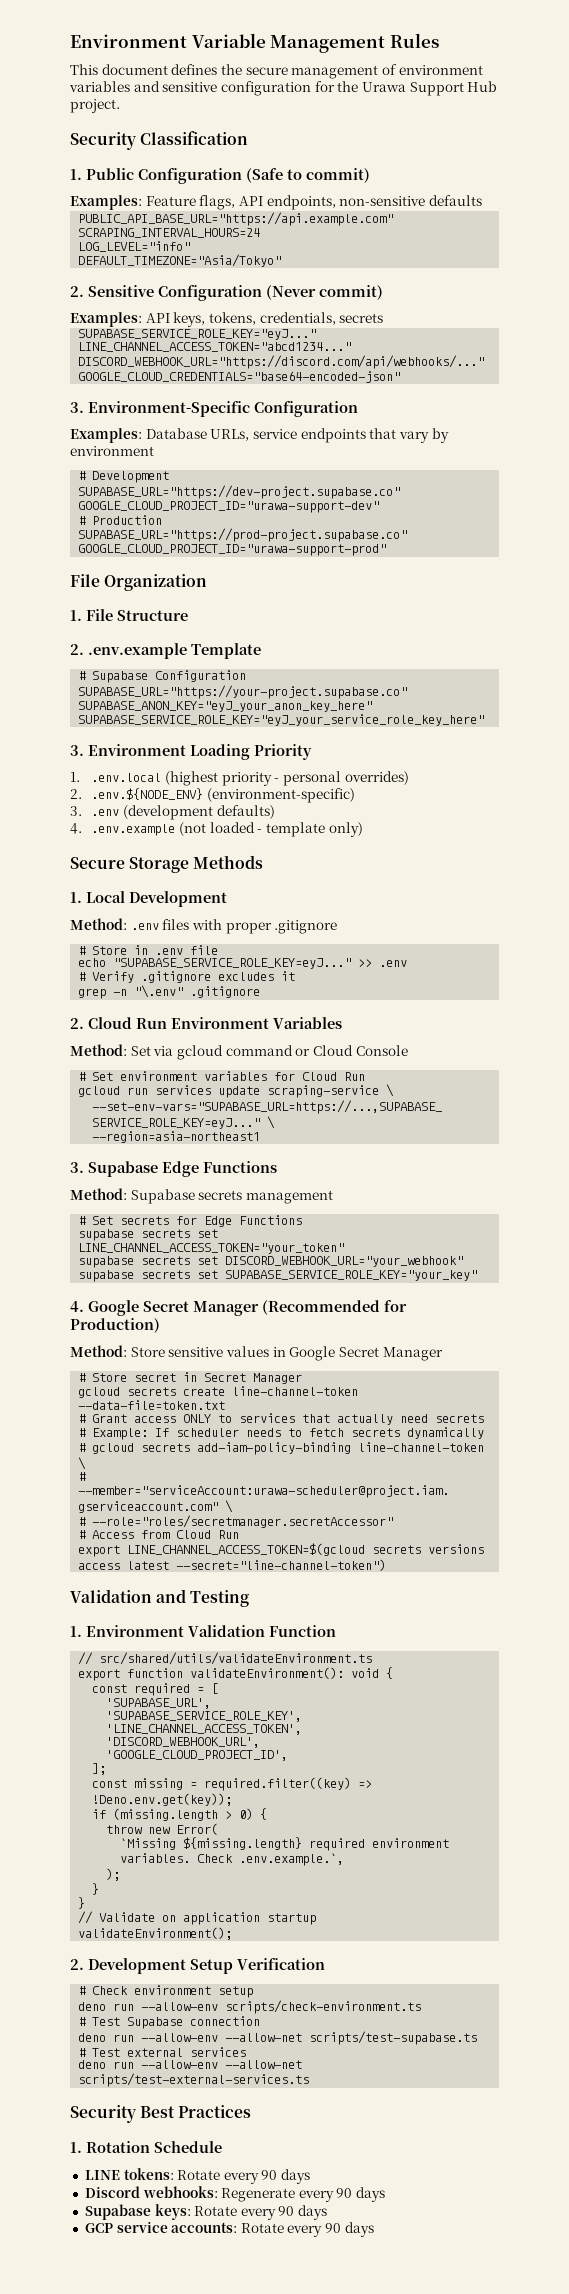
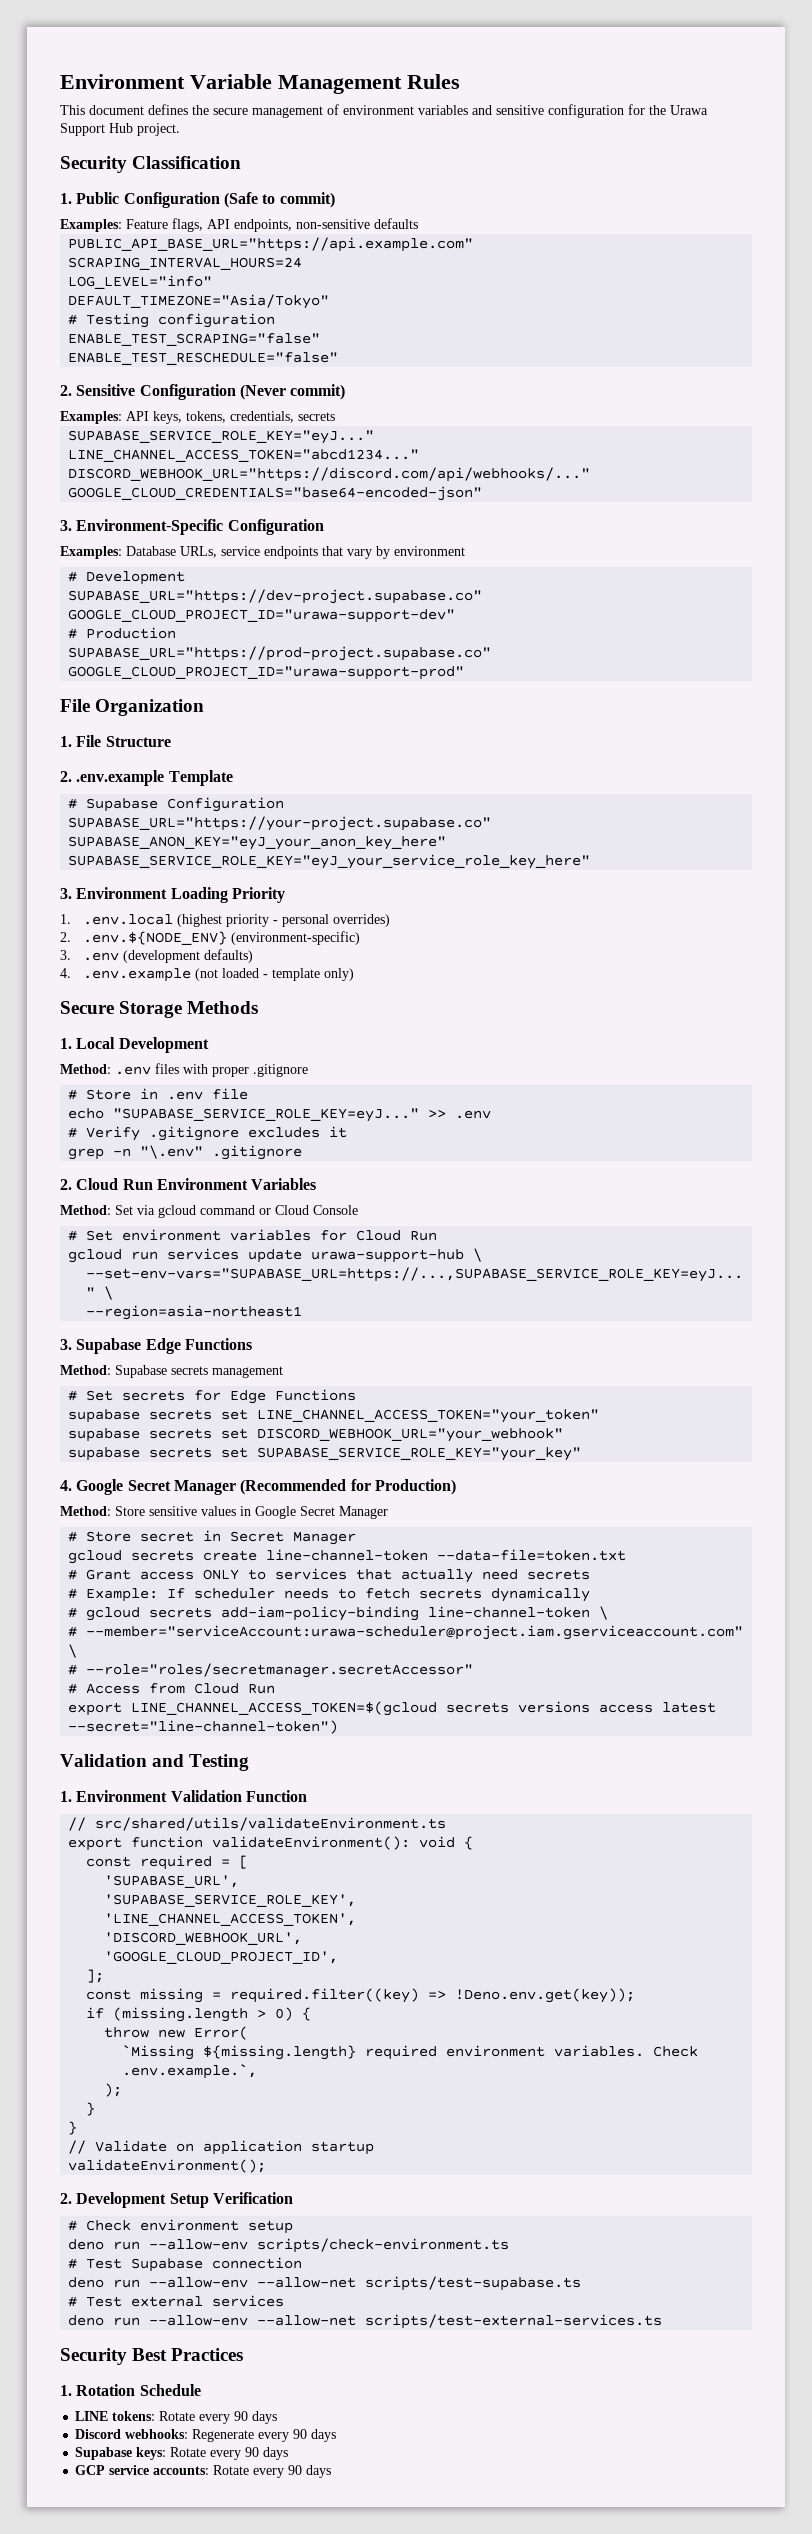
(282, 260) none -> [68,313,276,328] [68,333,321,346] [68,352,339,365] // # Testing configuration // ENABLE_TEST_SCRAPING="false" // ENABLE_TEST_RESCHEDULE="false"
[267,1085,380,1098] scraping-service -> [311,1249,465,1263] urawa-support-hub

